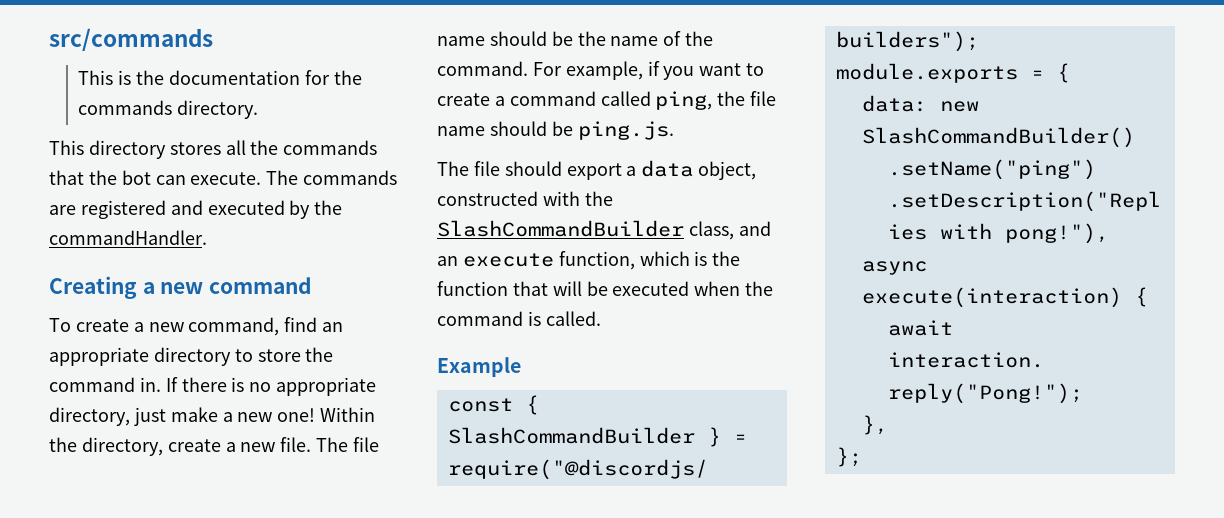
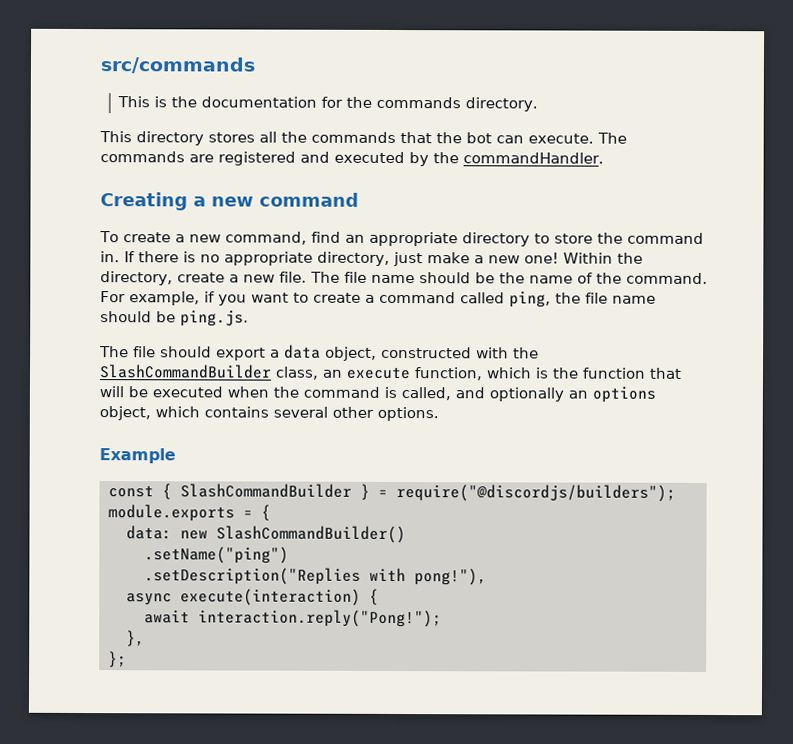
[738,221,771,236] and -> (319, 373) none
[545,311,601,326] called. -> [401,386,656,403] [99,406,439,422] called, and optionally an options object, which contains several other options.

